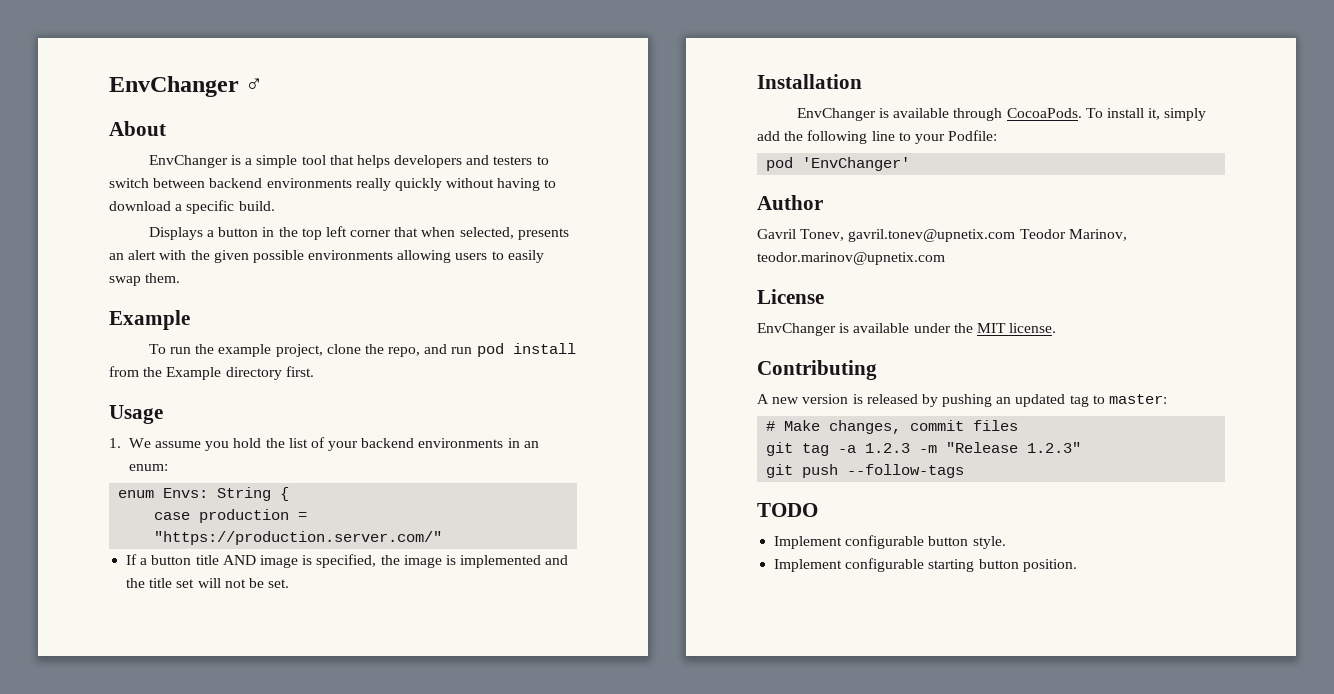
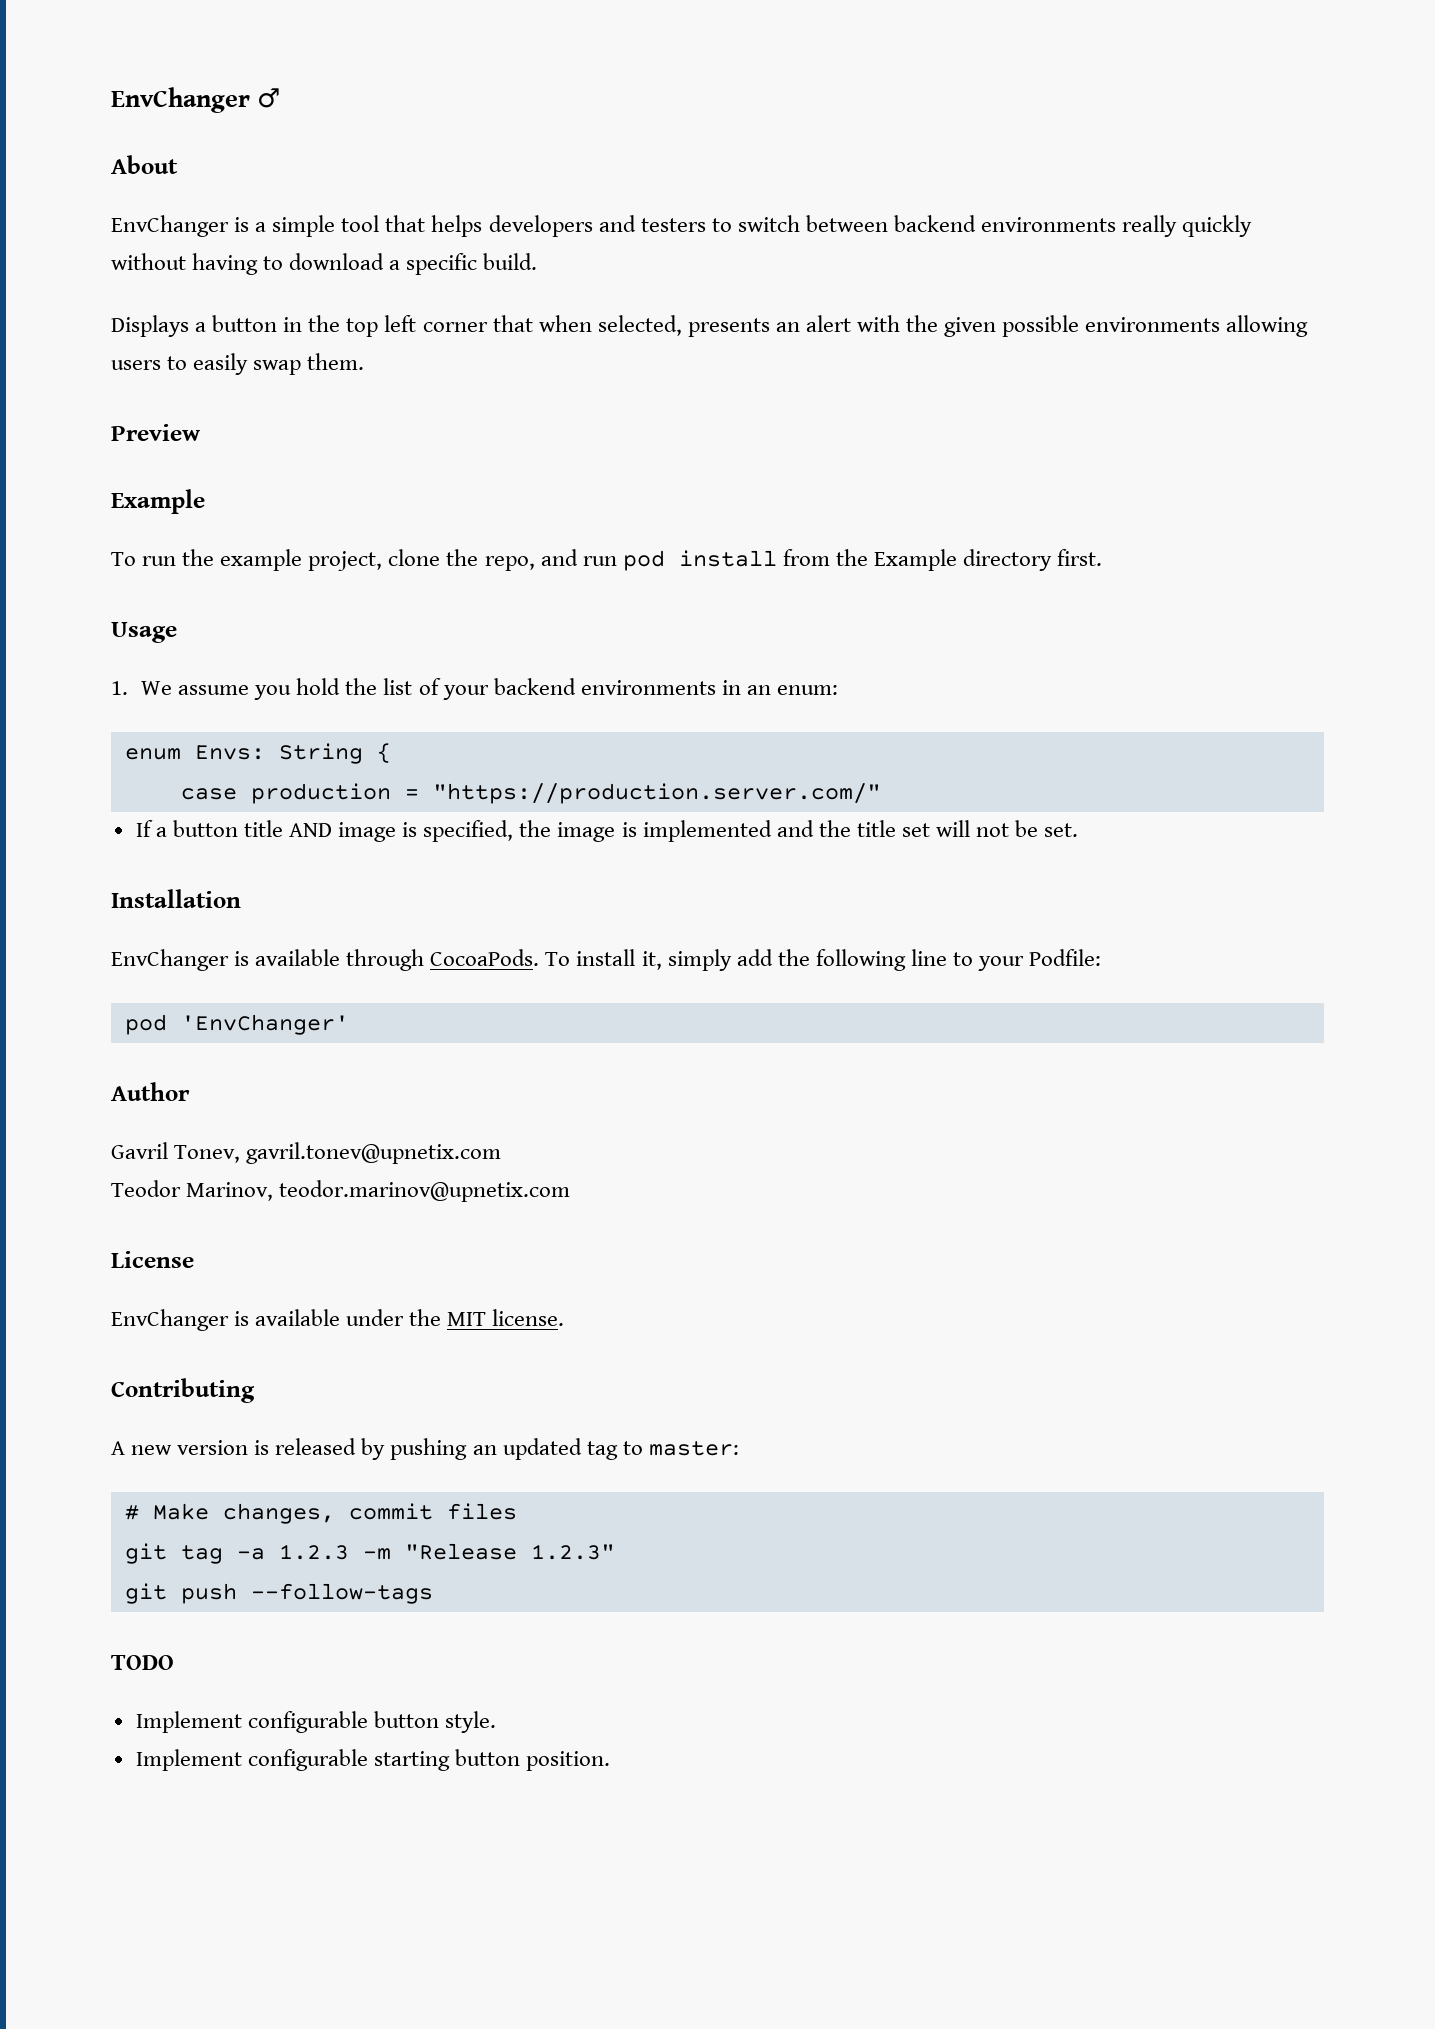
(181, 278) none -> [111,424,200,441] // Preview
(1016, 235) none -> (502, 1153) //

